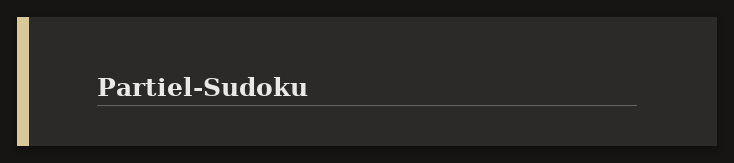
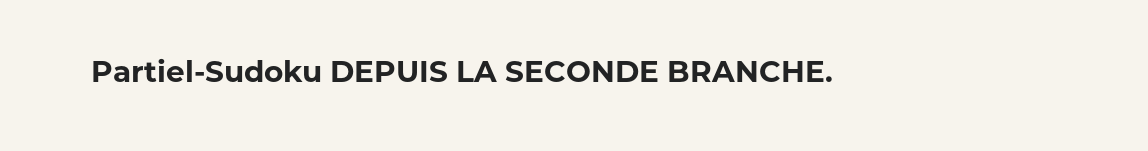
(308, 86) none -> [330,61,833,82] DEPUIS LA SECONDE BRANCHE.

